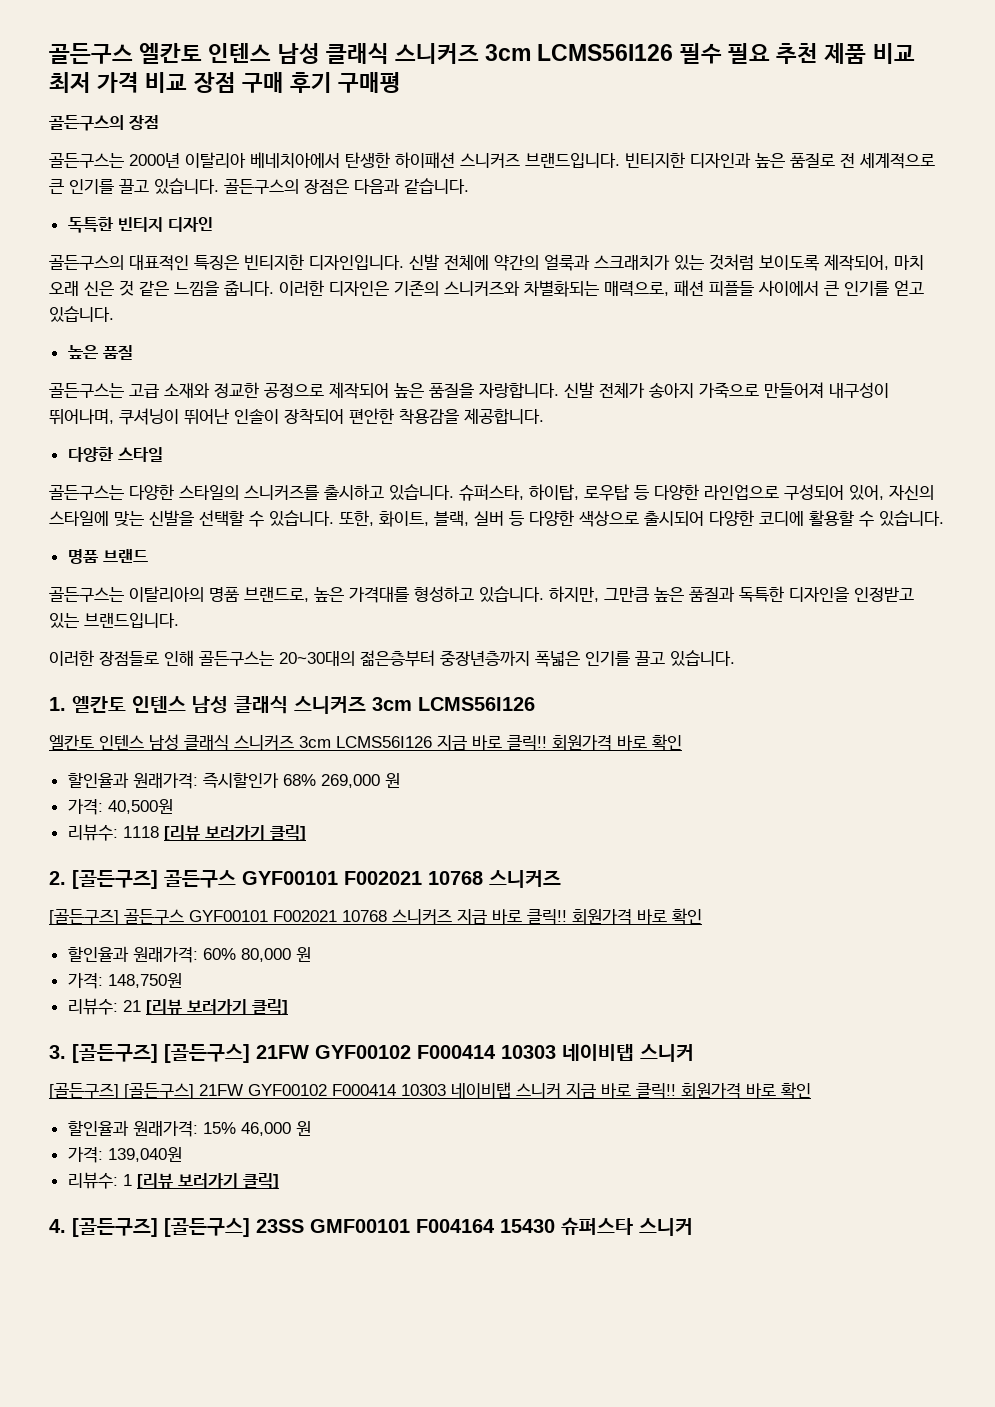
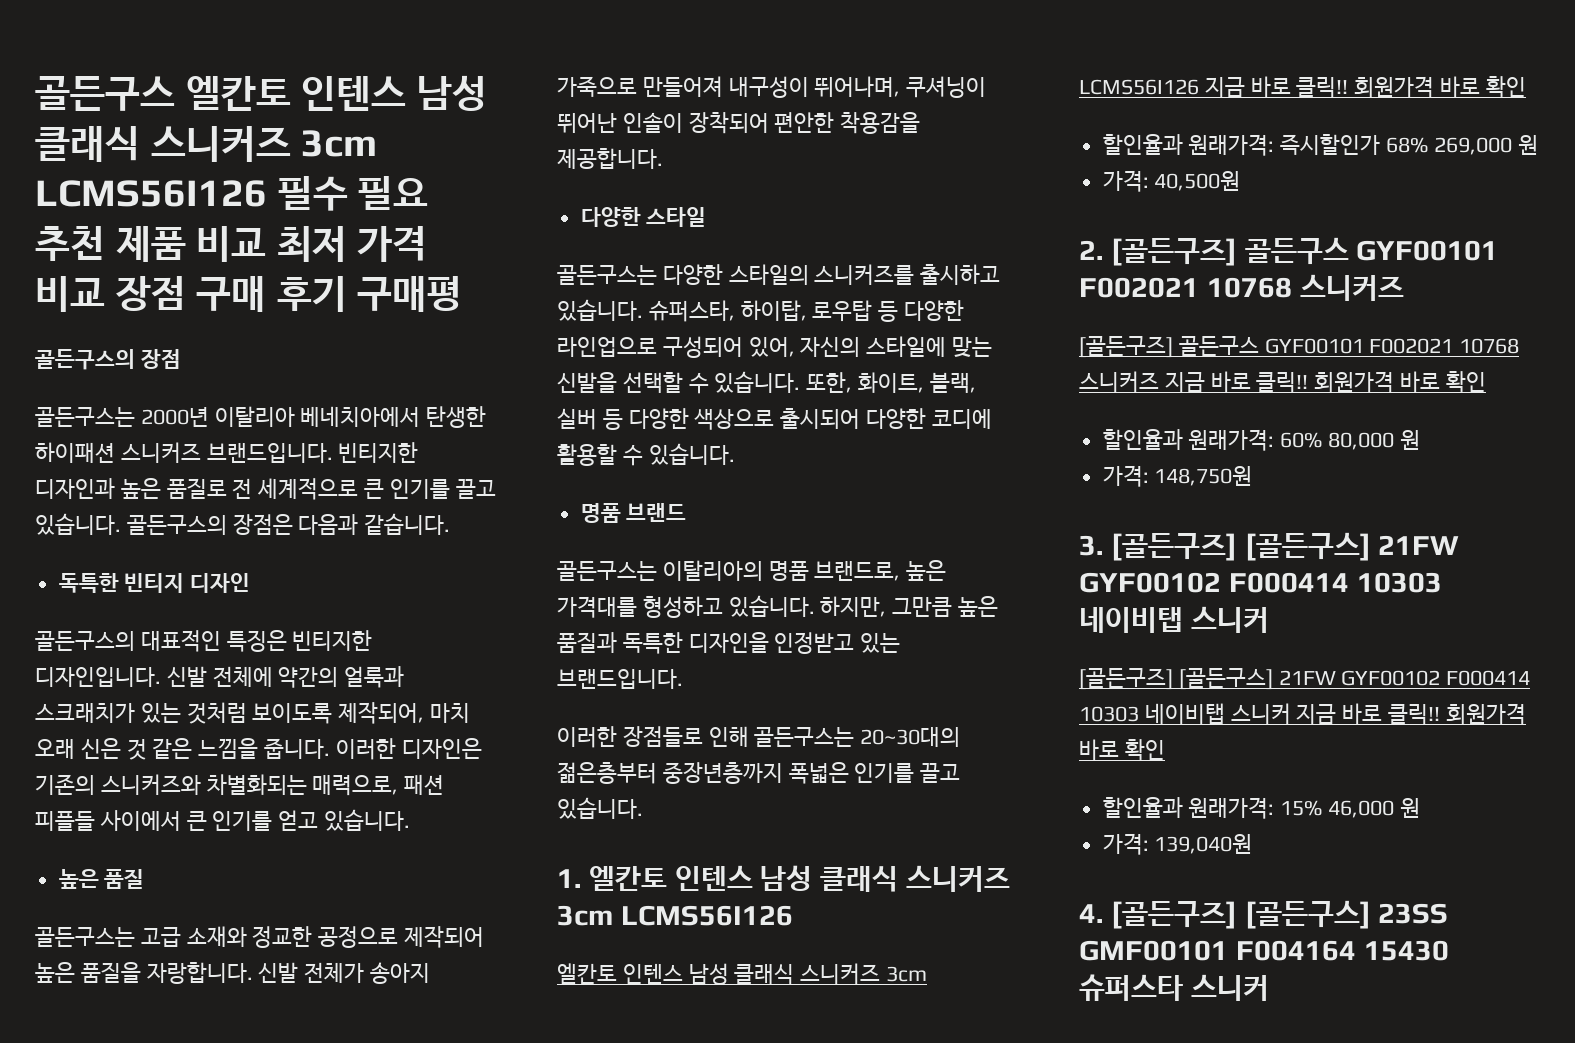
[67,824,306,841] // 리뷰수: 1118 [리뷰 보러가기 클릭] -> (1241, 181) none
[67,998,288,1015] // 리뷰수: 21 [리뷰 보러가기 클릭] -> (1253, 476) none
[67,1172,279,1189] // 리뷰수: 1 [리뷰 보러가기 클릭] -> (1253, 844) none

